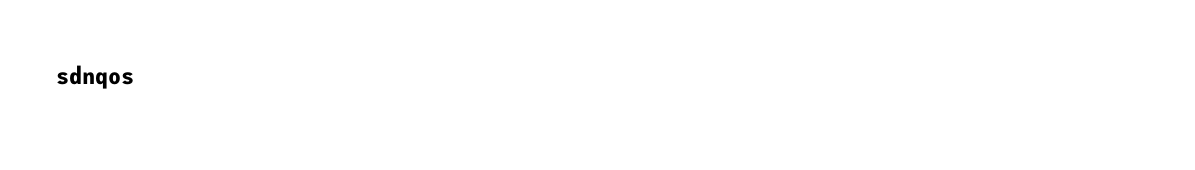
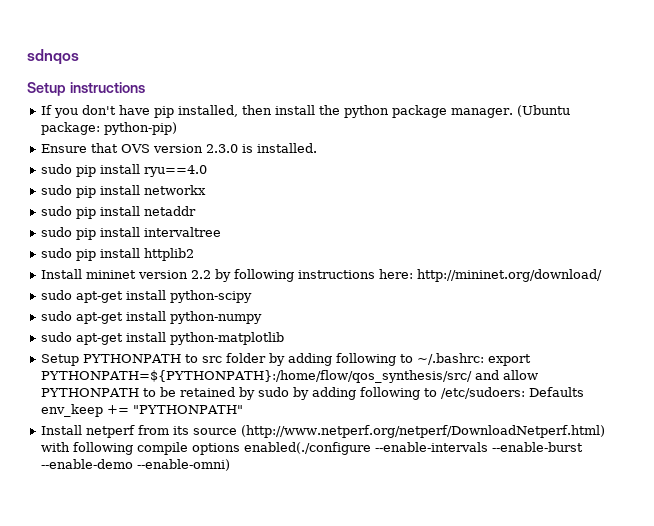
(134, 77) none -> [27,82,145,96] [40,105,570,118] [40,122,177,135] [40,143,317,153] [40,164,207,177] [40,185,206,198] [40,206,196,219] [40,227,221,240] [40,248,194,261] [40,269,602,282] [40,290,252,303] [40,311,262,324] [40,332,284,345] [40,353,531,366] [40,370,538,383] [40,387,584,400] [40,404,243,417] [40,425,605,438] [40,442,583,455] [40,459,230,471] // Setup instructions // If you don't have pip installed, then install the python package manager. (Ubuntu package: python-pip) // Ensure that OVS version 2.3.0 is installed. // sudo pip install ryu==4.0 // sudo pip install networkx // sudo pip install netaddr // sudo pip install intervaltree // sudo pip install httplib2 // Install mininet version 2.2 by following instructions here: http://mininet.org/download/ // sudo apt-get install python-scipy // sudo apt-get install python-numpy // sudo apt-get install python-matplotlib // Setup PYTHONPATH to src folder by adding following to ~/.bashrc: export PYTHONPATH=${PYTHONPATH}:/home/flow/qos_synthesis/src/ and allow PYTHONPATH to be retained by sudo by adding following to /etc/sudoers: Defaults env_keep += "PYTHONPATH" // Install netperf from its source (http://www.netperf.org/netperf/DownloadNetperf.html) with following compile options enabled(./configure --enable-intervals --enable-burst --enable-demo --enable-omni)

